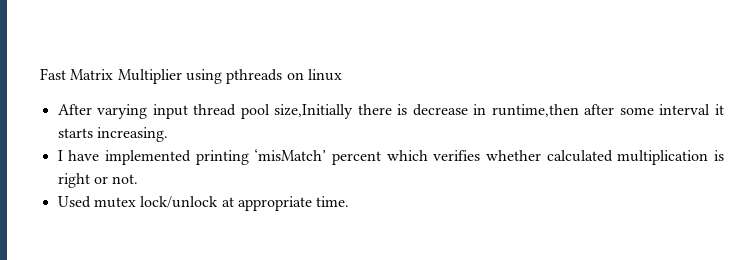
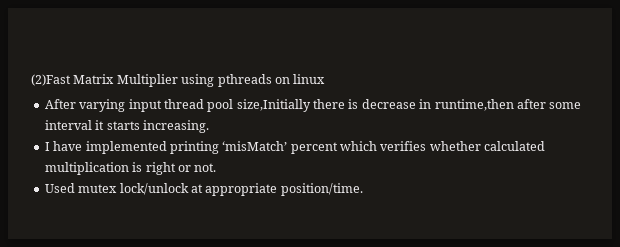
[40,68,66,80] Fast -> [31,74,71,86] (2)Fast
[316,196,350,207] time. -> [280,183,363,196] position/time.

